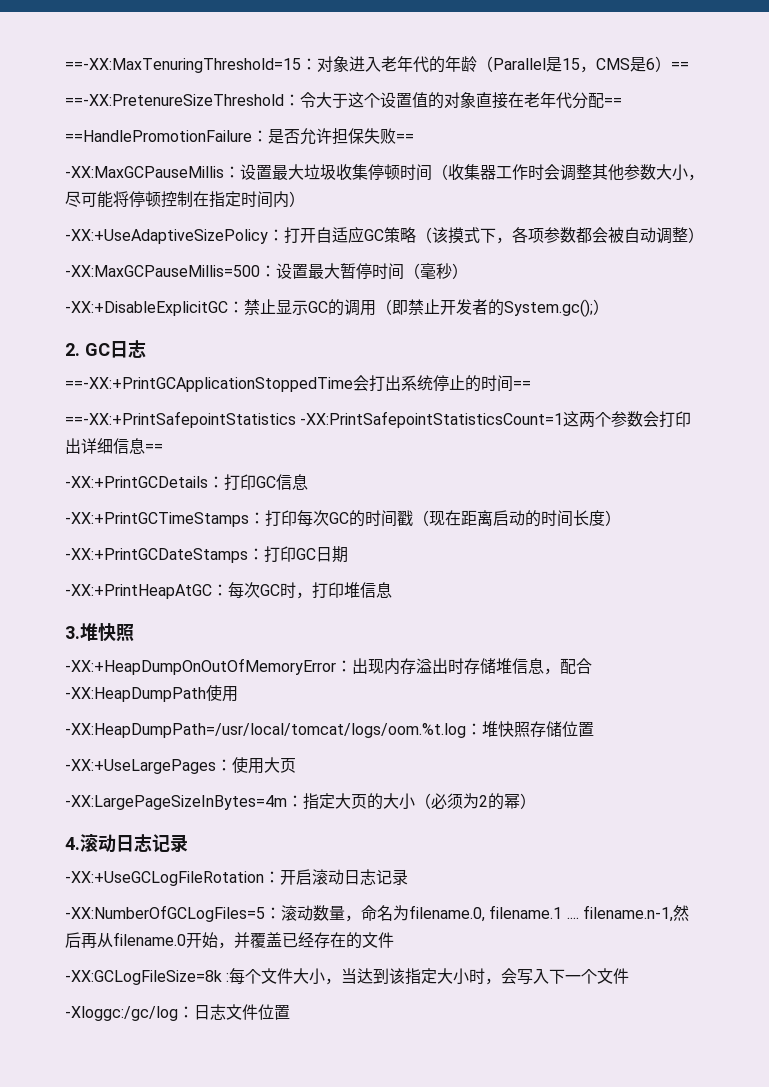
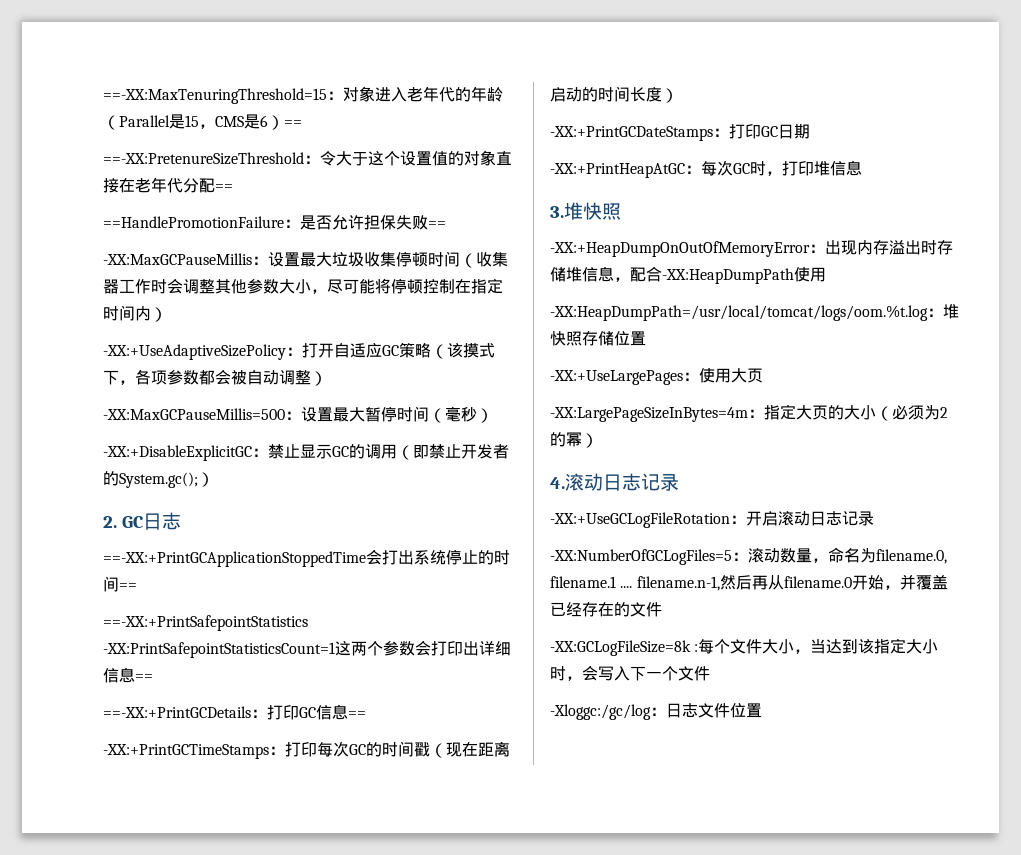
[65,476,208,488] -XX:+PrintGCDetails -> [103,706,251,718] ==-XX:+PrintGCDetails
(308, 482) none -> [348,711,366,718] ==

